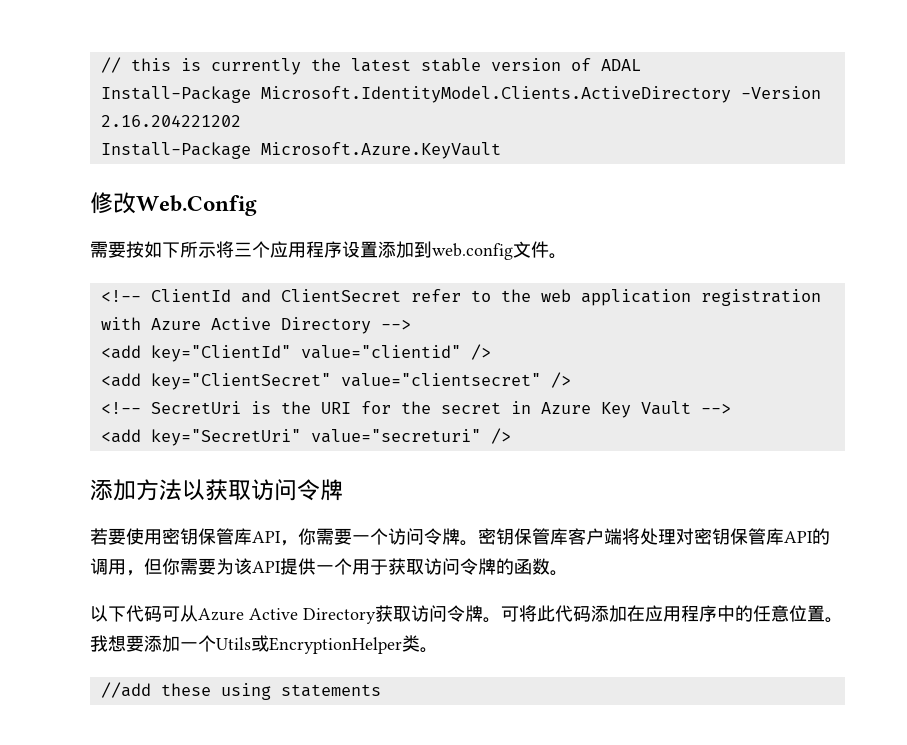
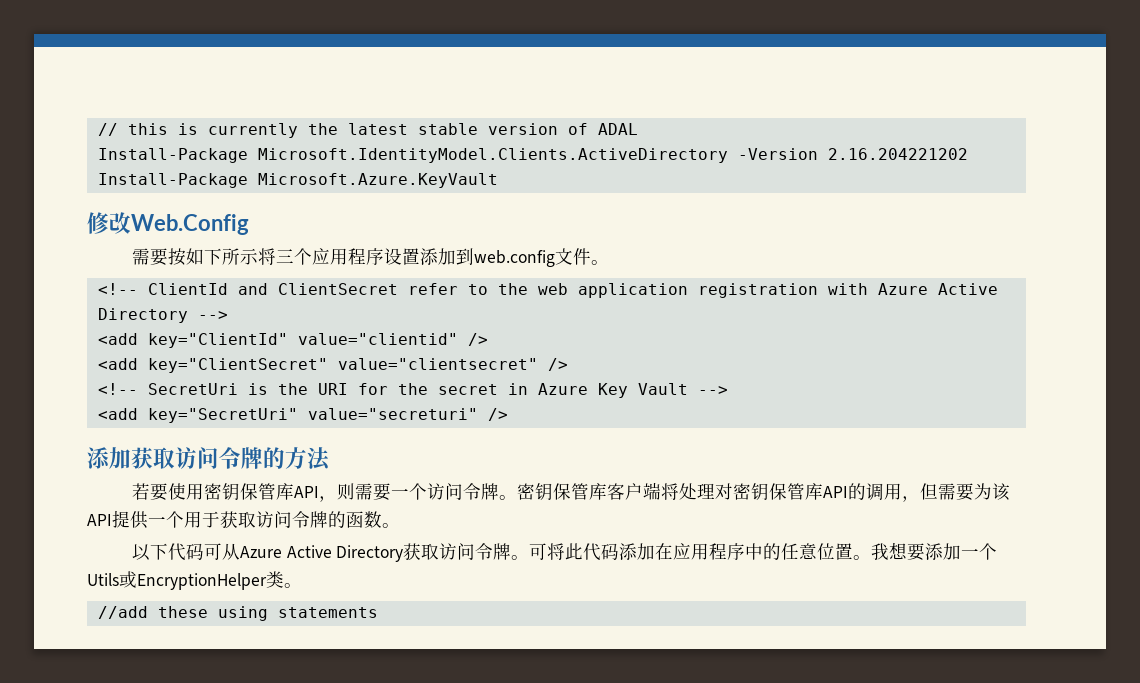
[136,479,343,501] 方法以获取访问令牌 -> [131,447,331,471] 获取访问令牌的方法
[298,528,316,545] 你 -> [336,483,355,500] 则
[162,558,180,575] 你 -> (938, 491) none

